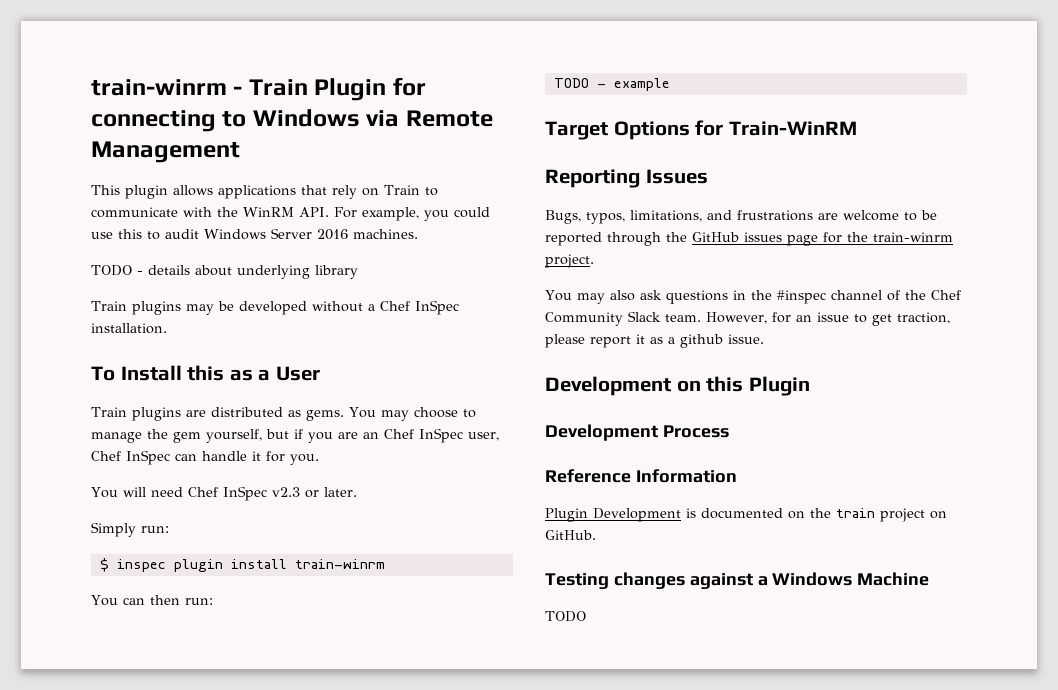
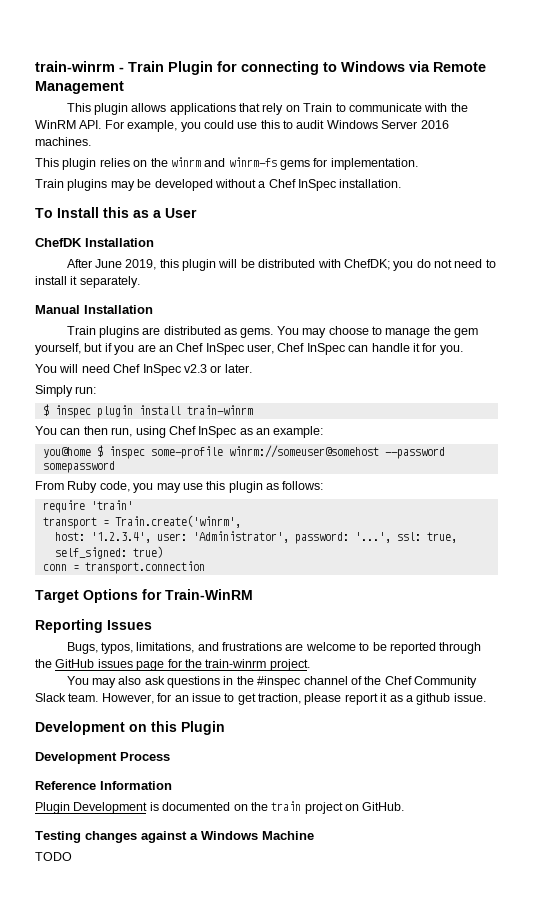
[91,265,358,279] TODO - details about underlying library -> [35,157,418,170] This plugin relies on the winrm and winrm-fs gems for implementation.
(320, 373) none -> [35,238,154,247] [66,259,496,271] [35,276,140,288] [35,305,153,314] // ChefDK Installation // After June 2019, this plugin will be distributed with ChefDK; you do not need to install it separately. // Manual Installation
[184,598,213,605] [553,78,670,91] run: // TODO - example -> [111,426,324,438] [42,445,445,459] [42,461,115,473] [35,481,324,493] [42,500,133,513] [42,515,241,529] [54,531,457,544] [54,546,163,559] [42,561,205,574] run, using Chef InSpec as an example: // you@home $ inspec some-profile winrm://someuser@somehost --password somepassword // From Ruby code, you may use this plugin as follows: // require 'train' // transport = Train.create('winrm', // host: '1.2.3.4', user: 'Administrator', password: '...', ssl: true, self_signed: true) // conn = transport.connection

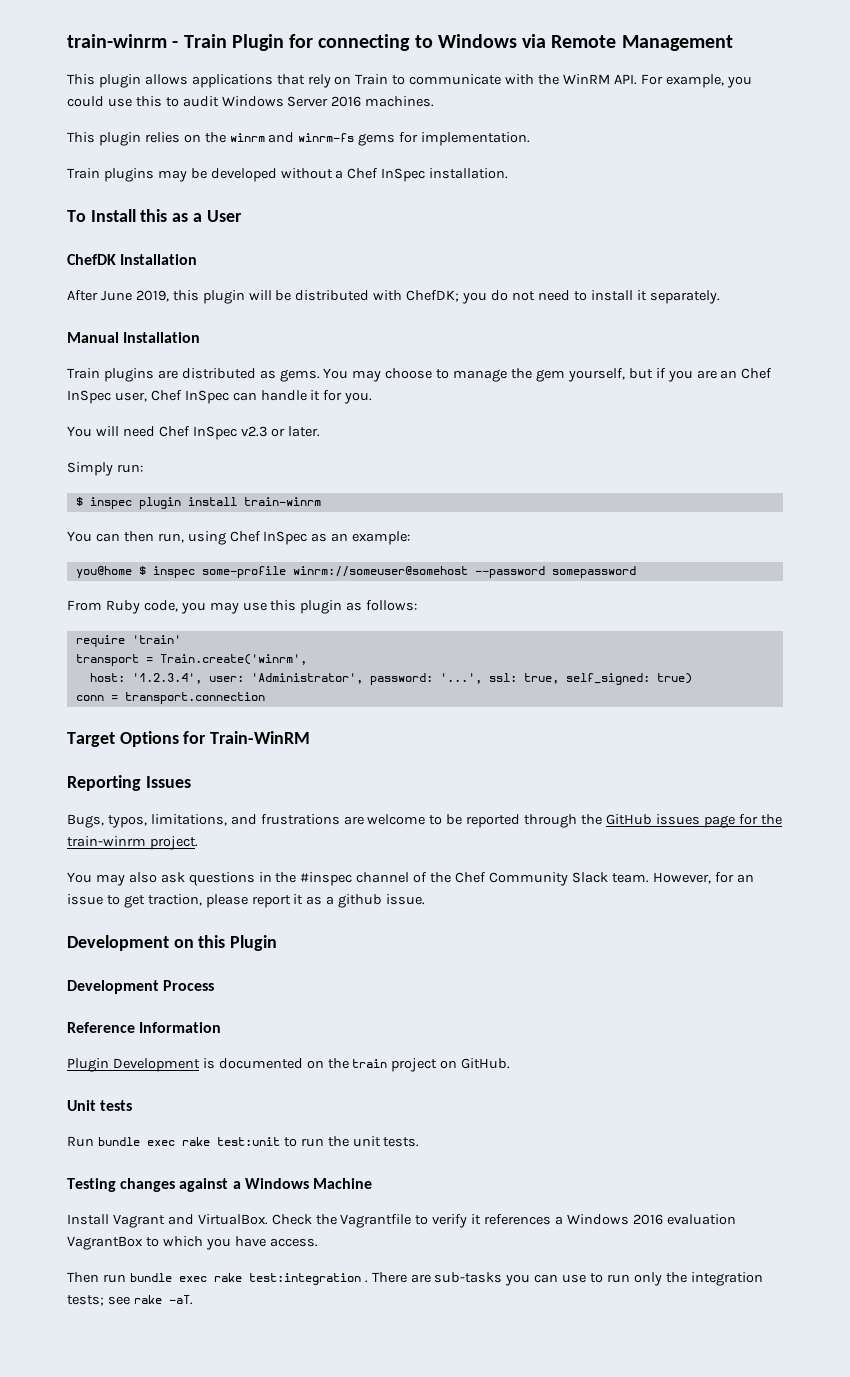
(405, 806) none -> [67,1100,133,1111] [67,1136,420,1147] // Unit tests // Run bundle exec rake test:unit to run the unit tests.
[35,852,72,861] TODO -> [67,1214,736,1228] [67,1236,318,1250] [67,1272,763,1286] [67,1295,193,1306] Install Vagrant and VirtualBox. Check the Vagrantfile to verify it references a Windows 2016 evaluation VagrantBox to which you have access. // Then run bundle exec rake test:integration . There are sub-tasks you can use to run only the integration tests; see rake -aT.

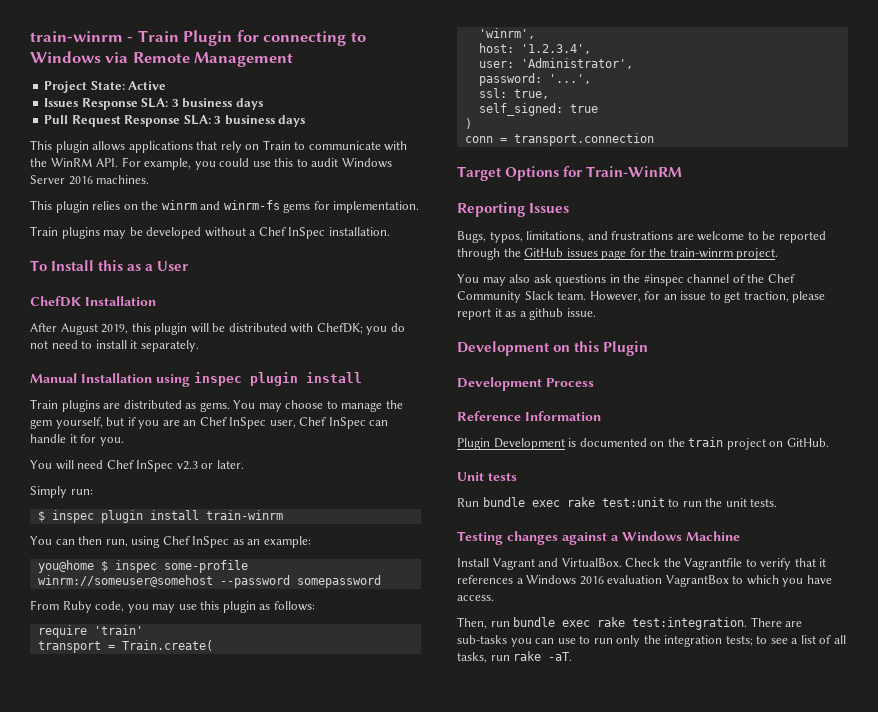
(733, 43) none -> [44,81,167,93] [44,98,263,110] [44,115,306,127] // Project State: Active // Issues Response SLA: 3 business days // Pull Request Response SLA: 3 business days
[100,290,132,301] June -> [60,323,98,335] August
(201, 337) none -> [156,372,362,387] using inspec plugin install
[159,654,307,665] Train.create('winrm', -> [121,640,213,651] [478,28,535,39] Train.create( // 'winrm',
(202, 678) none -> (591, 49) //
(363, 678) none -> (633, 63) //
(482, 678) none -> (591, 79) //
[565,673,692,685] self_signed: true) -> [478,103,598,116] [464,118,472,129] // self_signed: true // )
(468, 1221) none -> [794,558,816,567] that
[67,1272,99,1283] Then -> [457,617,487,629] Then,
[248,1273,368,1285] test:integration . -> [632,617,748,630] test:integration.
[107,1296,130,1305] see -> [756,635,846,644] [457,652,510,663] to see a list of all tasks, run

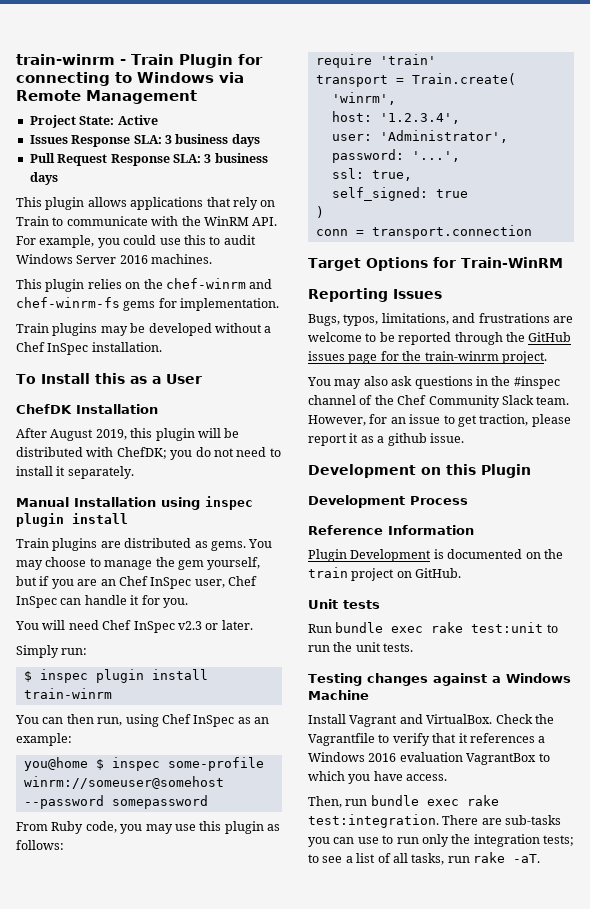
[161,200,280,210] winrm and winrm-fs -> [165,278,273,289] [16,297,120,308] chef-winrm and chef-winrm-fs

